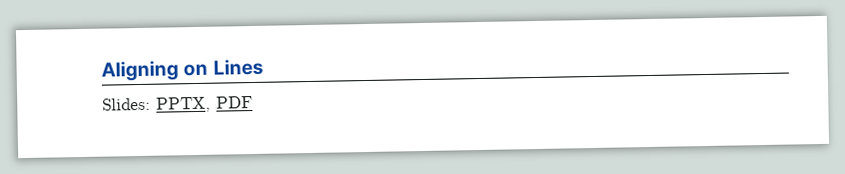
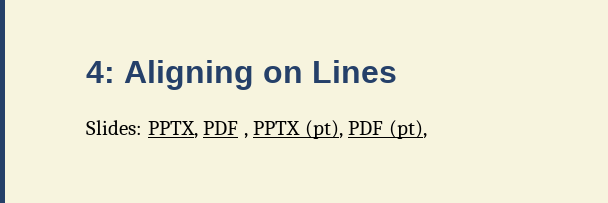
(101, 71) none -> [86,61,115,83] 4:
(253, 102) none -> [243,120,427,139] , PPTX (pt), PDF (pt),

